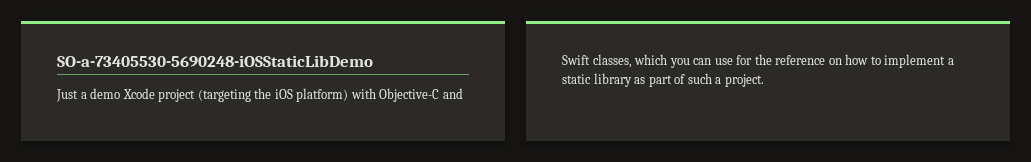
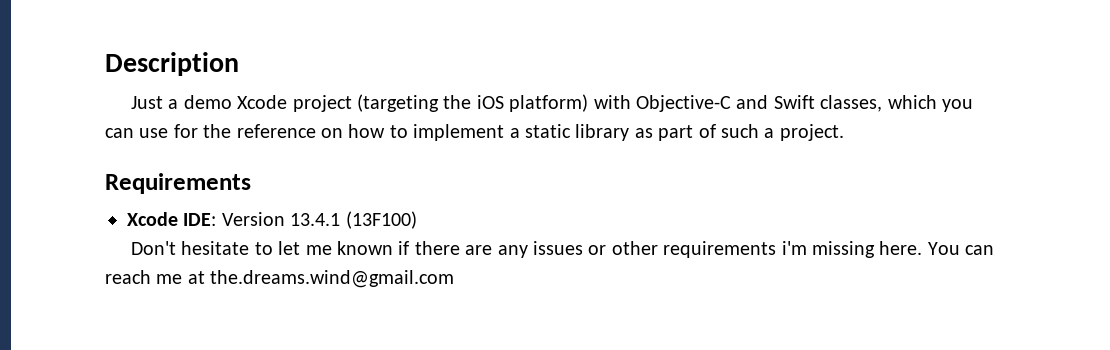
[57,55,373,67] SO-a-73405530-5690248-iOSStaticLibDemo -> [105,52,239,76] Description
(764, 80) none -> [105,173,251,194] [127,211,417,229] [131,241,995,258] [105,270,455,288] // Requirements // Xcode IDE: Version 13.4.1 (13F100) // Don't hesitate to let me known if there are any issues or other requirements i'm missing here. You can reach me at the.dreams.wind@gmail.com

